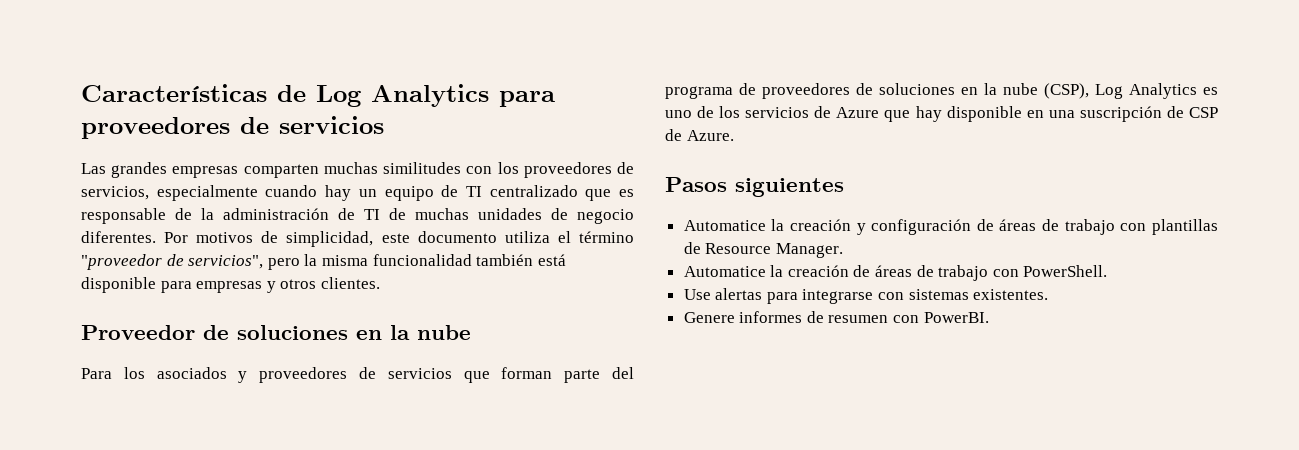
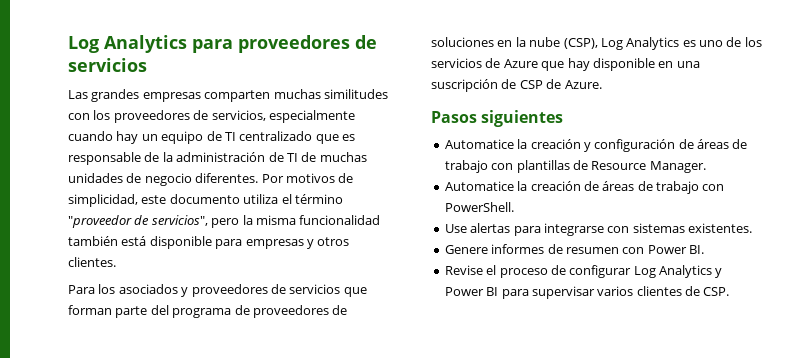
[81,84,306,102] Características de -> (68, 44) none
[81,325,471,340] // Proveedor de soluciones en la nube -> (116, 262) none
[923,312,989,323] PowerBI. -> [647,245,704,254] [444,265,723,278] [444,286,730,299] Power BI. // Revise el proceso de configurar Log Analytics y Power BI para supervisar varios clientes de CSP.

